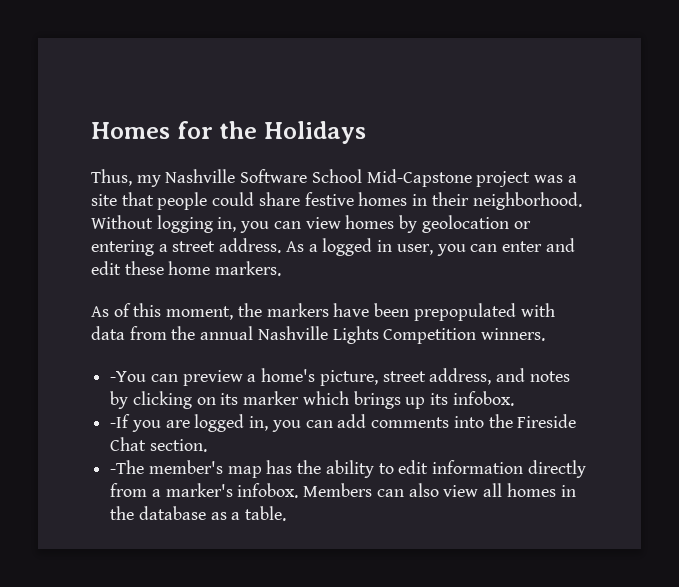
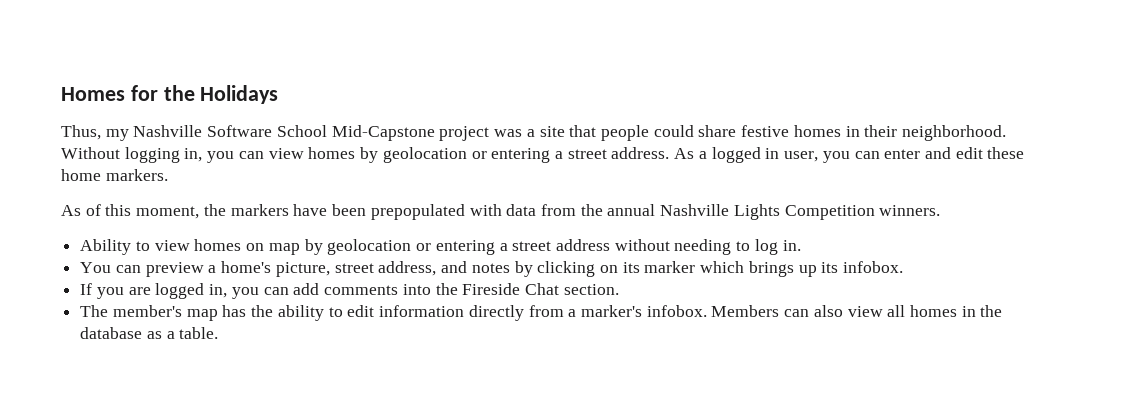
[110,371,147,382] -You -> [80,239,801,255] [80,262,112,273] Ability to view homes on map by geolocation or entering a street address without needing to log in. // You
[110,414,131,428] -If -> [80,283,93,295] If
[110,460,145,474] -The -> [80,305,109,317] The

